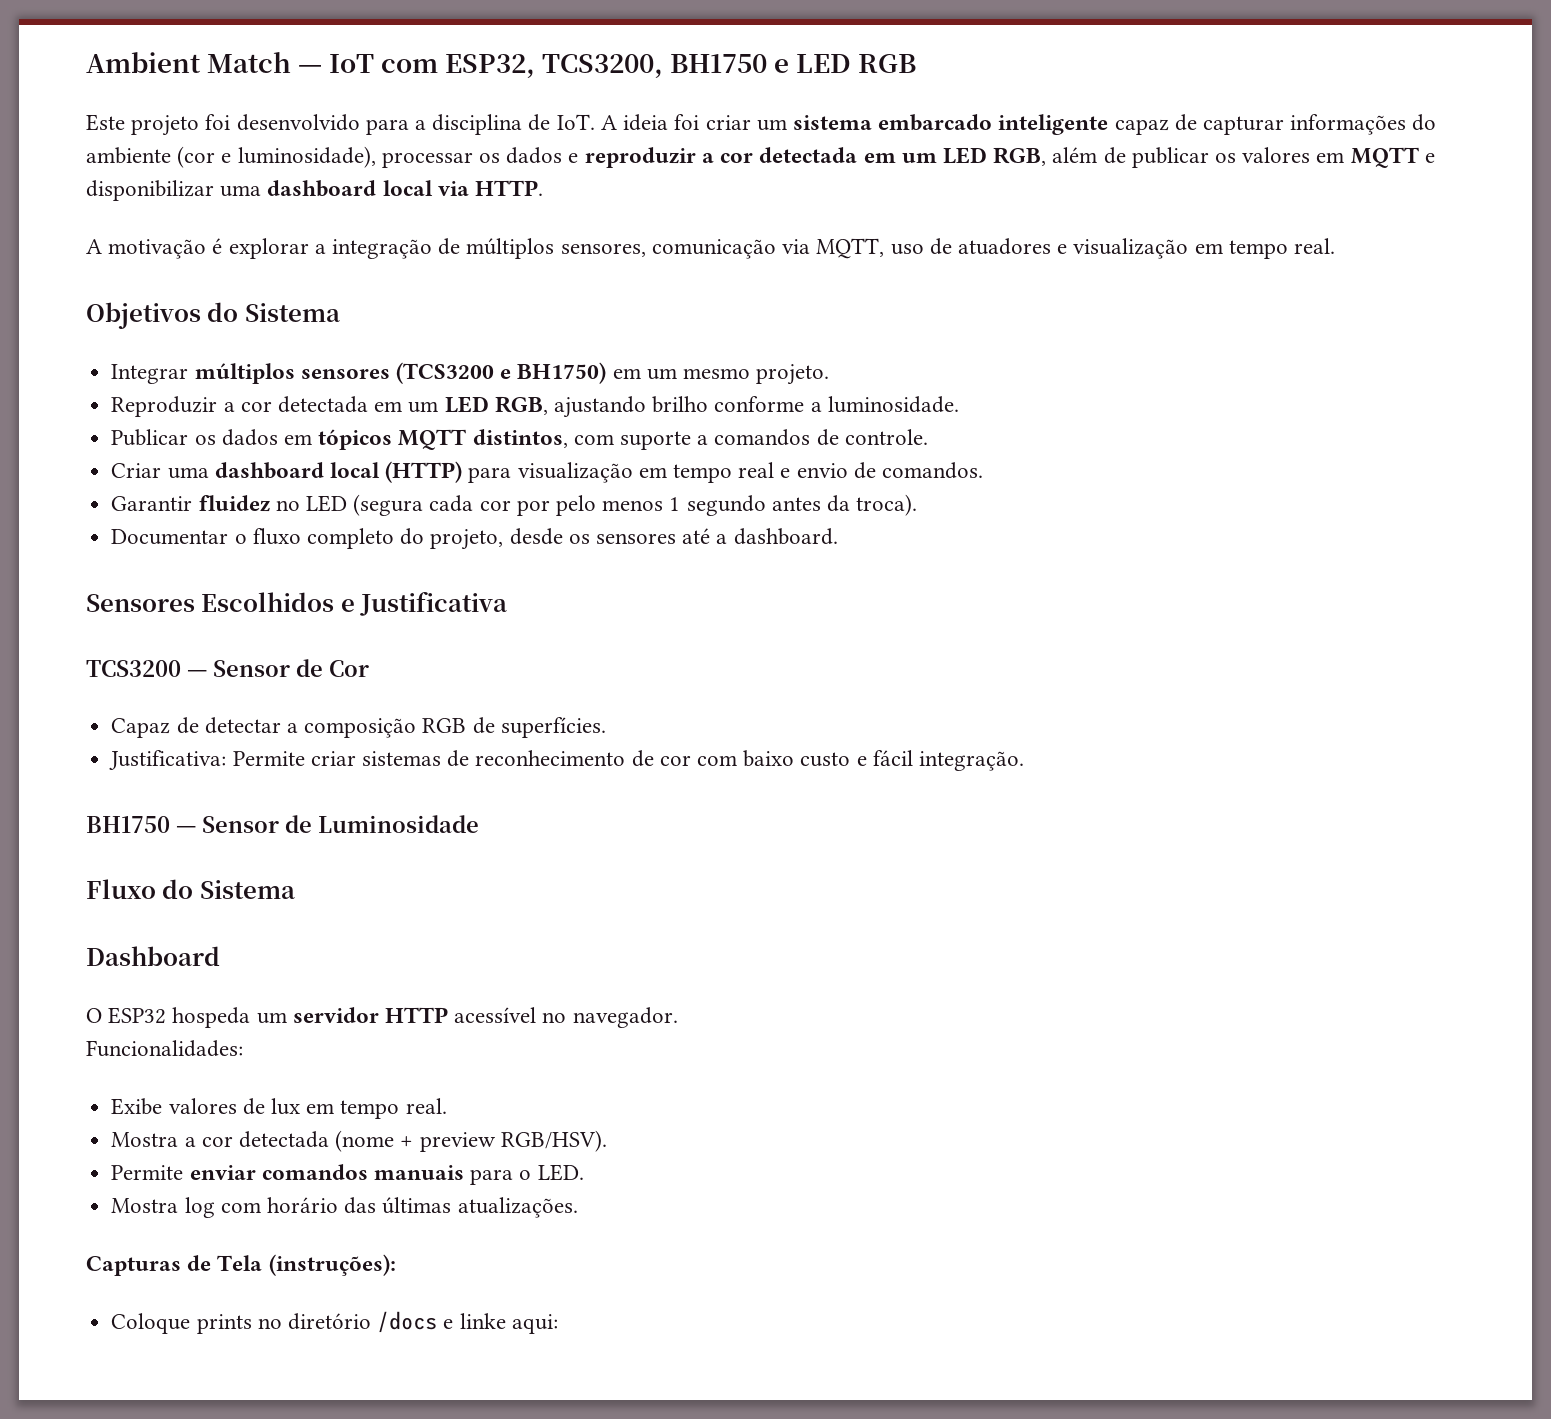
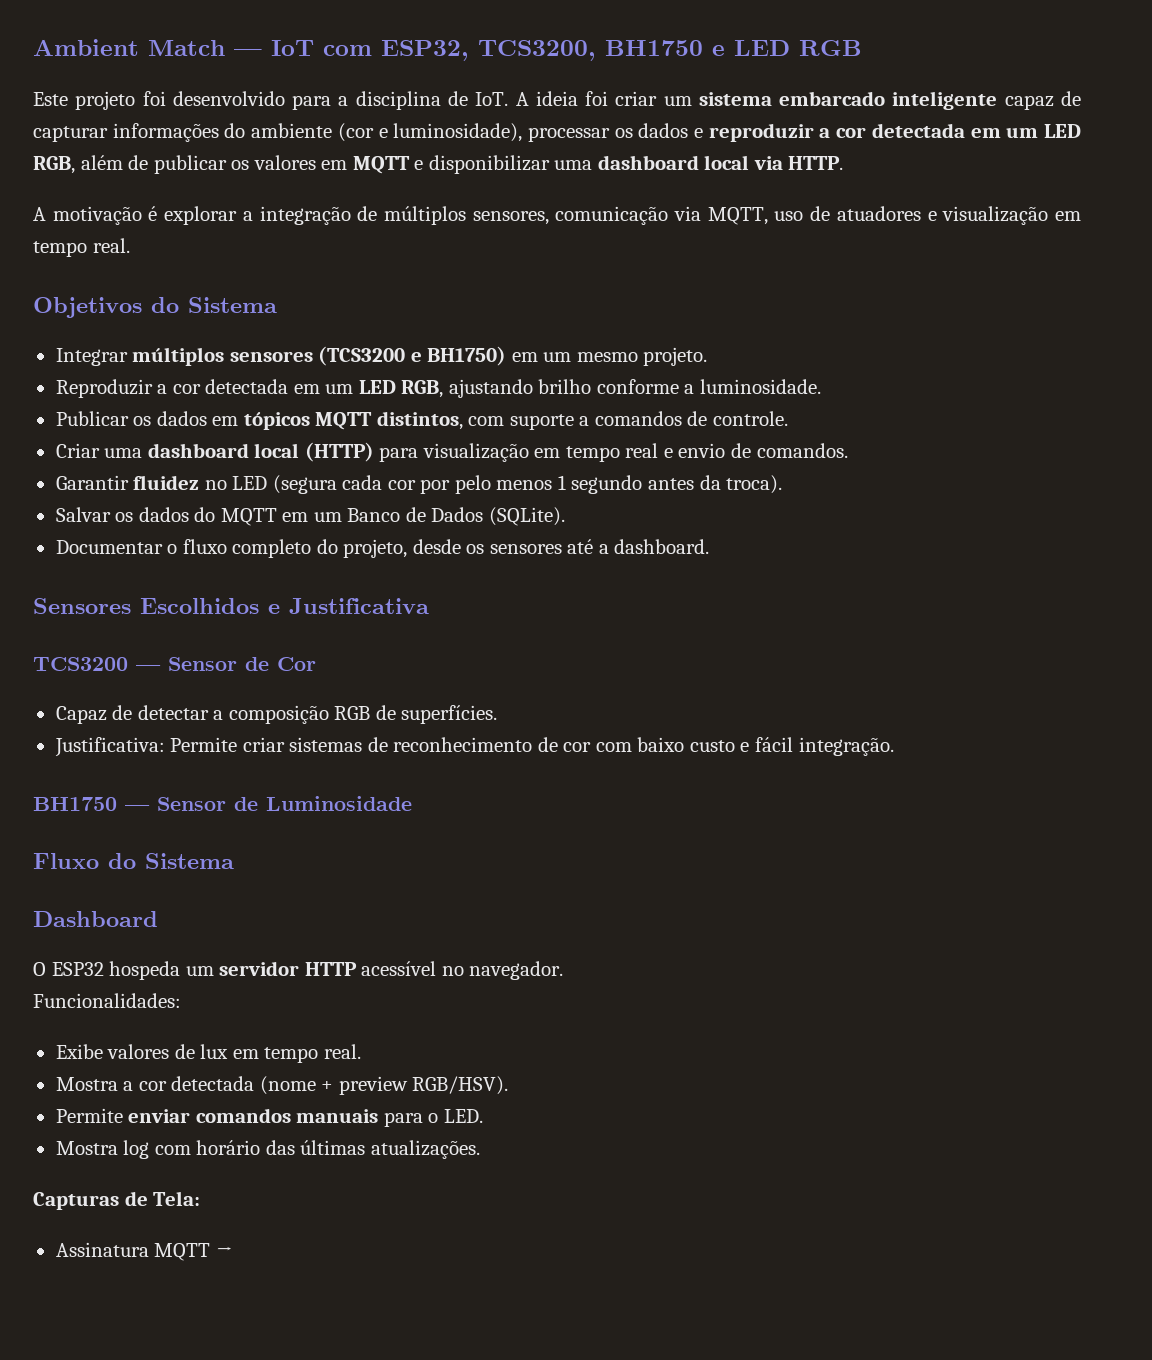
(918, 505) none -> [55,507,565,526] // Salvar os dados do MQTT em um Banco de Dados (SQLite).
[217,1254,396,1276] [111,1311,558,1334] Tela (instruções): // Coloque prints no diretório /docs e linke aqui: -> [153,1191,201,1206] [55,1242,232,1261] Tela: // Assinatura MQTT →

